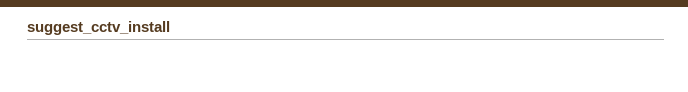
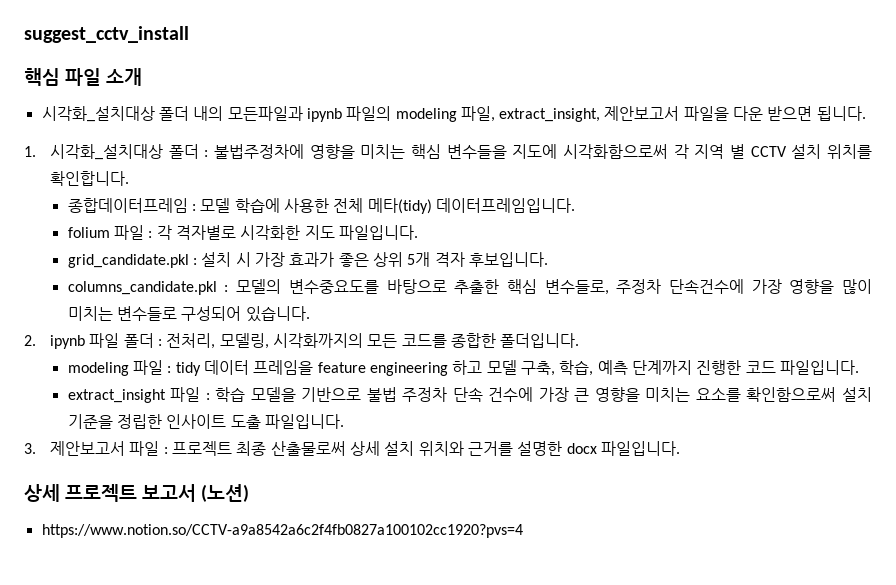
(170, 28) none -> [24,68,142,86] [41,106,866,122] [24,144,873,160] [50,171,130,186] [67,198,575,214] [67,225,418,240] [67,252,548,268] [67,279,873,295] [67,306,310,322] [24,333,580,349] [67,360,859,376] [67,387,872,403] [67,414,345,429] [24,441,680,456] [24,484,249,502] [41,524,523,538] // 핵심 파일 소개 // 시각화_설치대상 폴더 내의 모든파일과 ipynb 파일의 modeling 파일, extract_insight, 제안보고서 파일을 다운 받으면 됩니다. // 1. 시각화_설치대상 폴더 : 불법주정차에 영향을 미치는 핵심 변수들을 지도에 시각화함으로써 각 지역 별 CCTV 설치 위치를 확인합니다. // 종합데이터프레임 : 모델 학습에 사용한 전체 메타(tidy) 데이터프레임입니다. // folium 파일 : 각 격자별로 시각화한 지도 파일입니다. // grid_candidate.pkl : 설치 시 가장 효과가 좋은 상위 5개 격자 후보입니다. // columns_candidate.pkl : 모델의 변수중요도를 바탕으로 추출한 핵심 변수들로, 주정차 단속건수에 가장 영향을 많이 미치는 변수들로 구성되어 있습니다. // 2. ipynb 파일 폴더 : 전처리, 모델링, 시각화까지의 모든 코드를 종합한 폴더입니다. // modeling 파일 : tidy 데이터 프레임을 feature engineering 하고 모델 구축, 학습, 예측 단계까지 진행한 코드 파일입니다. // extract_insight 파일 : 학습 모델을 기반으로 불법 주정차 단속 건수에 가장 큰 영향을 미치는 요소를 확인함으로써 설치 기준을 정립한 인사이트 도출 파일입니다. // 3. 제안보고서 파일 : 프로젝트 최종 산출물로써 상세 설치 위치와 근거를 설명한 docx 파일입니다. // 상세 프로젝트 보고서 (노션) // https://www.notion.so/CCTV-a9a8542a6c2f4fb0827a100102cc1920?pvs=4

